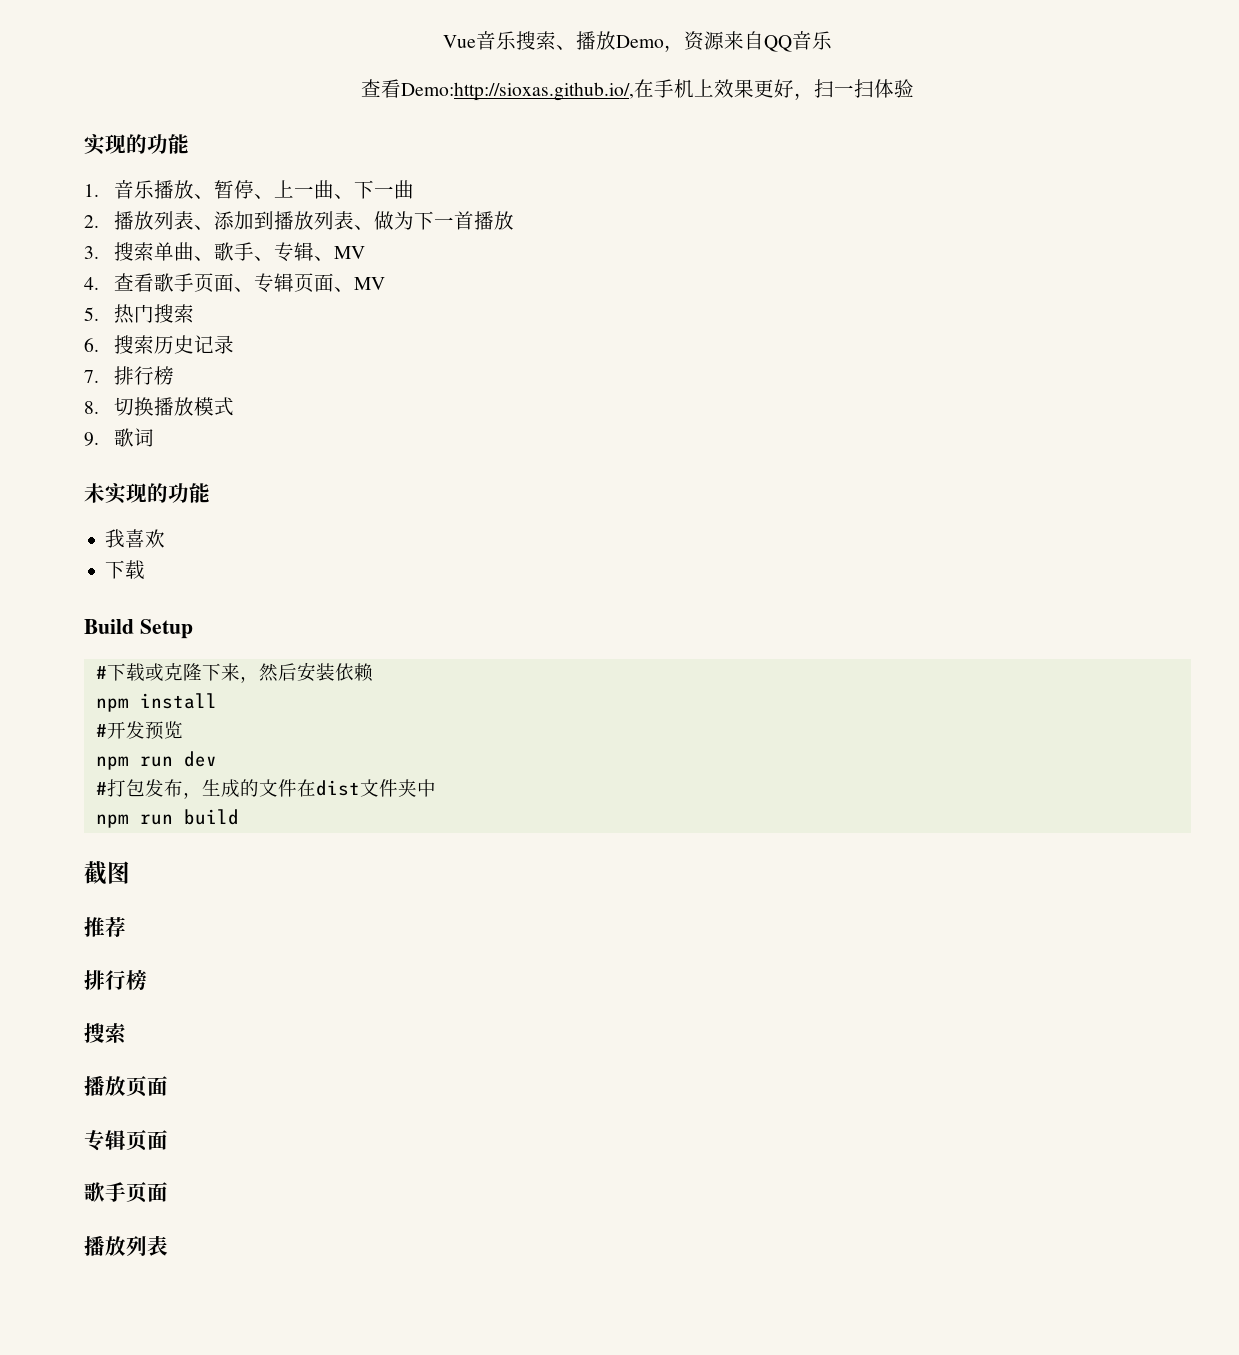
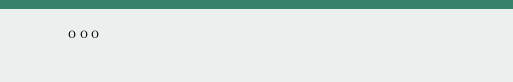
[443,31,832,52] [361,79,914,101] [84,134,189,155] [84,180,414,199] [84,211,514,230] [84,242,365,262] [84,273,385,293] [84,304,194,324] [84,335,234,354] [84,366,174,385] [84,397,234,416] [84,428,154,447] [84,483,210,504] [105,529,166,548] [105,560,146,580] [84,619,193,639] [95,662,373,683] [95,693,217,712] [95,721,183,740] [95,751,217,770] [95,779,436,799] [95,809,239,828] [84,861,130,885] [84,917,126,937] [84,970,147,991] [84,1023,126,1044] [84,1076,168,1097] [84,1129,168,1151] [84,1182,168,1203] [84,1235,168,1257] Vue音乐搜索、播放Demo，资源来自QQ音乐 // 查看Demo:http://sioxas.github.io/,在手机上效果更好，扫一扫体验 // 实现的功能 // 1.音乐播放、暂停、上一曲、下一曲 // 2.播放列表、添加到播放列表、做为下一首播放 // 3.搜索单曲、歌手、专辑、MV // 4.查看歌手页面、专辑页面、MV // 5.热门搜索 // 6.搜索历史记录 // 7.排行榜 // 8.切换播放模式 // 9.歌词 // 未实现的功能 // 我喜欢 // 下载 // Build Setup // #下载或克隆下来，然后安装依赖 // npm install // #开发预览 // npm run dev // #打包发布，生成的文件在dist文件夹中 // npm run build // 截图 // 推荐 // 排行榜 // 搜索 // 播放页面 // 专辑页面 // 歌手页面 // 播放列表 -> [68,30,100,38] o o o

